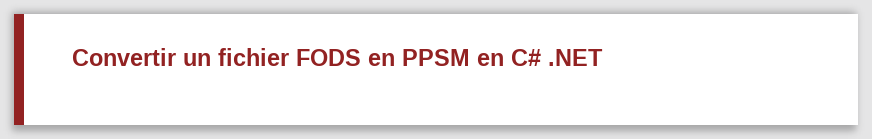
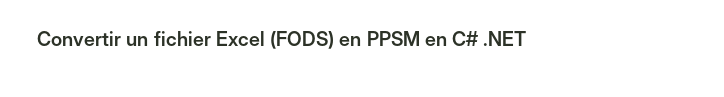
[296,49,361,66] FODS -> [215,31,335,49] Excel (FODS)

